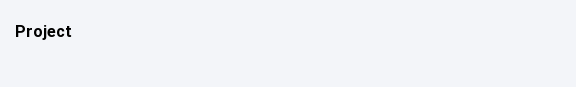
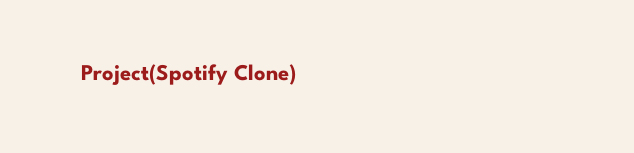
[15,25,72,40] Project -> [81,64,297,85] Project(Spotify Clone)

